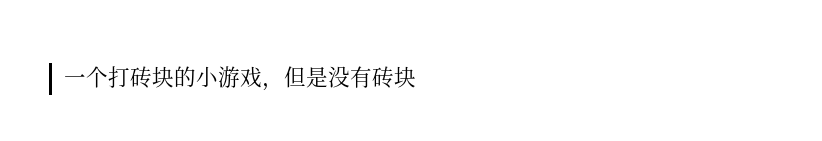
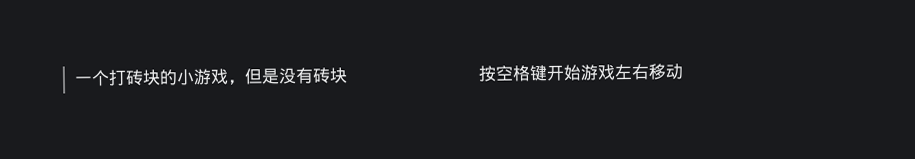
(416, 77) none -> [478,63,684,82] // 按空格键开始游戏左右移动

